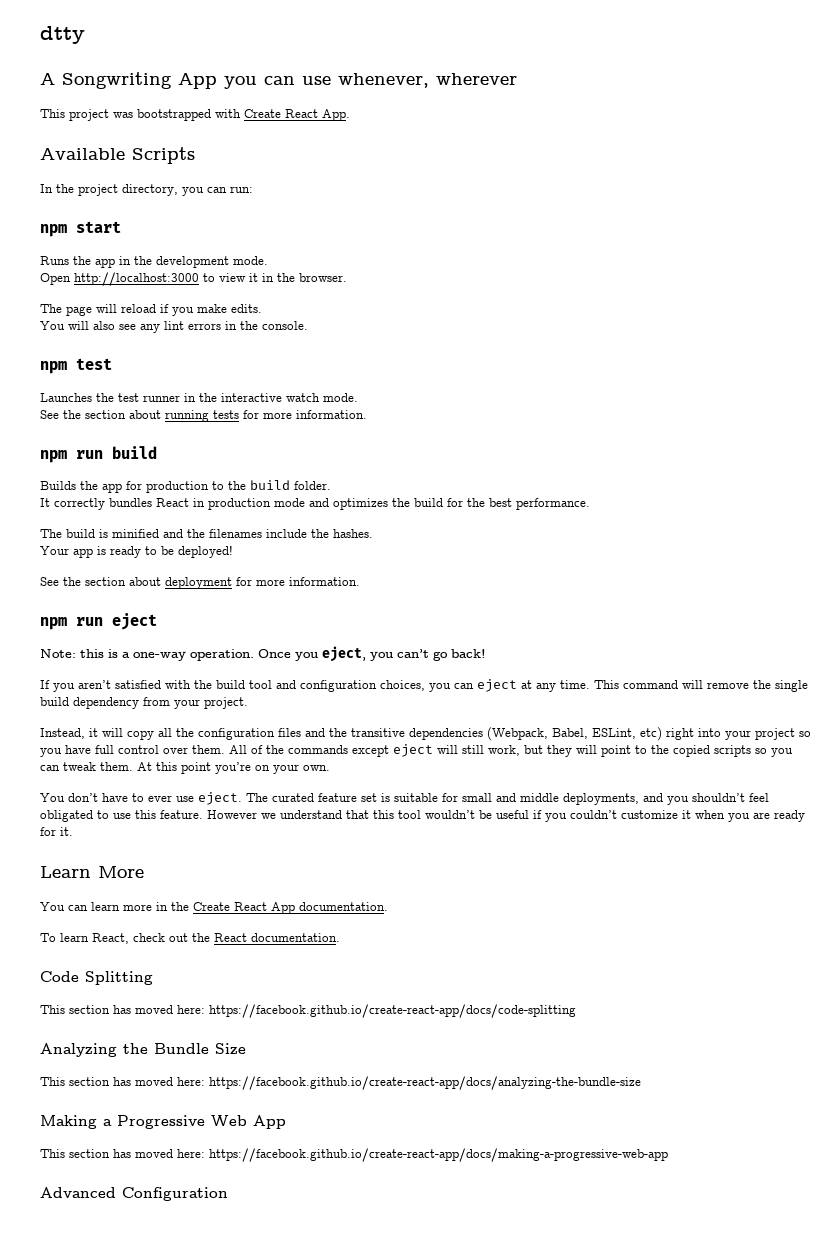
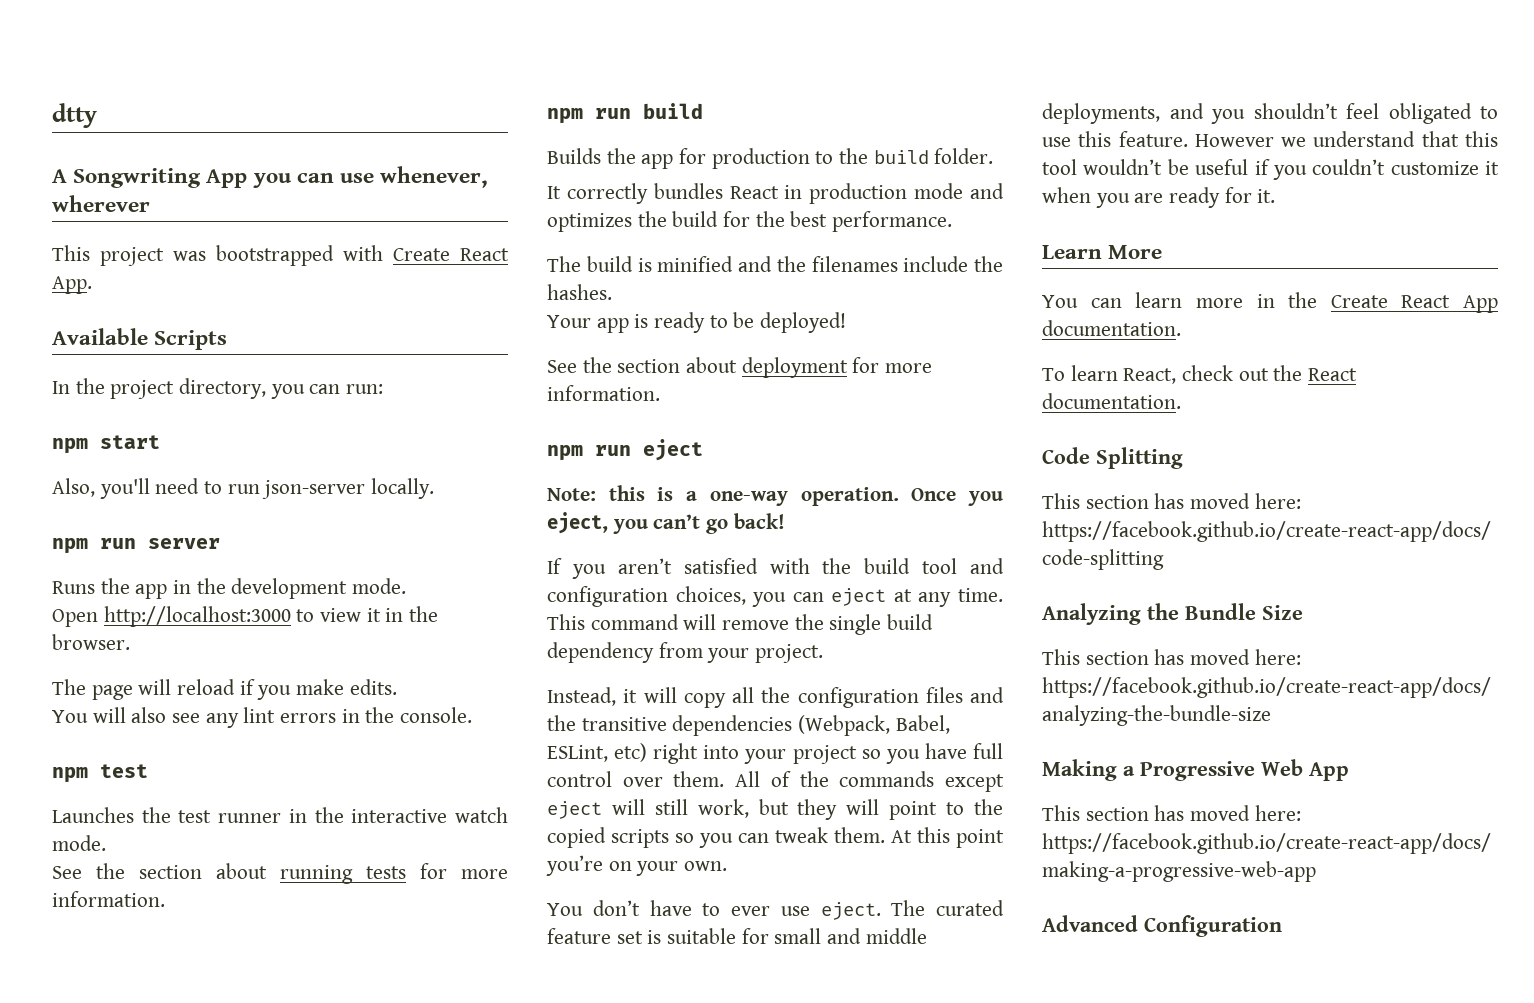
(121, 227) none -> [52,478,435,499] [52,538,220,554] // Also, you'll need to run json-server locally. // npm run server

